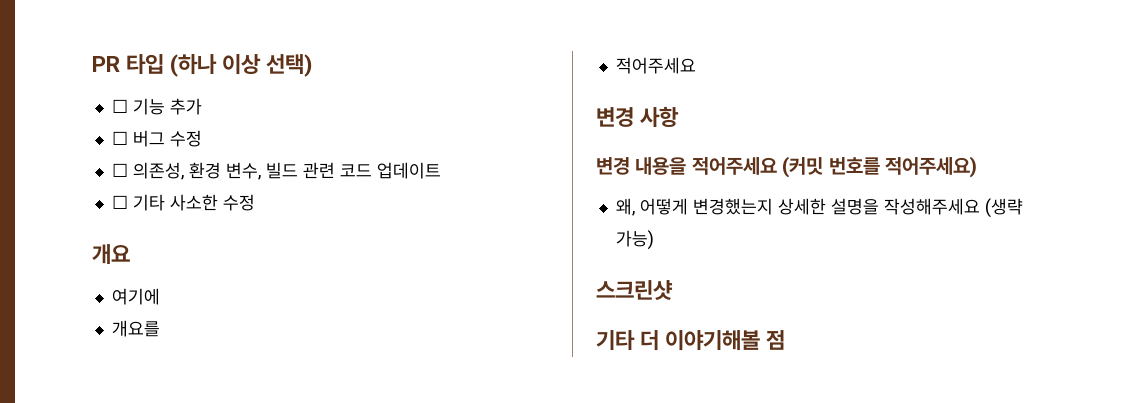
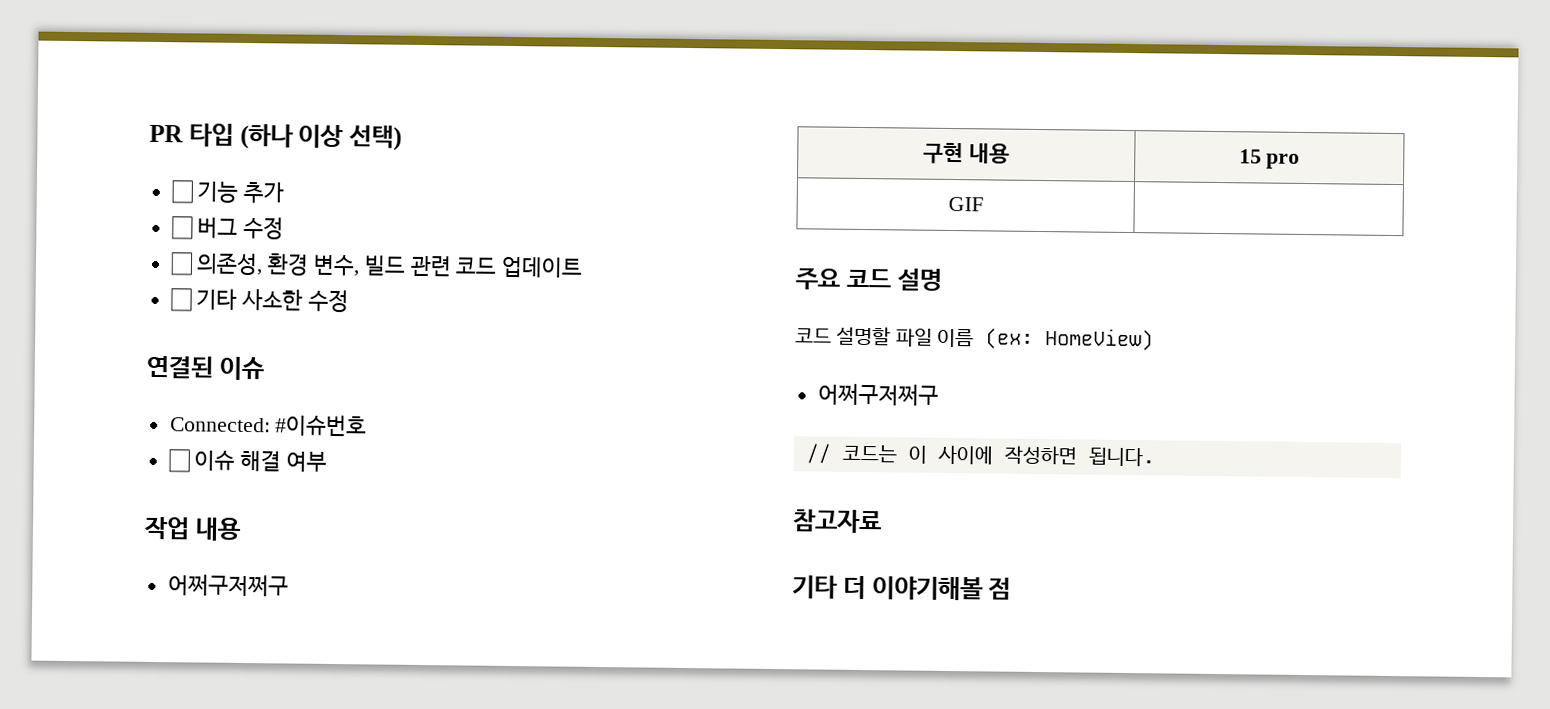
[92,244,130,265] [111,288,160,305] [111,320,160,337] [615,57,696,74] [596,106,680,128] [596,156,977,178] [615,198,1023,218] [615,230,654,250] [596,280,673,300] 개요 // 여기에 // 개요를 // 적어주세요 // 변경 사항 // 변경 내용을 적어주세요 (커밋 번호를 적어주세요) // 왜, 어떻게 변경했는지 상세한 설명을 작성해주세요 (생략 가능) // 스크린샷 -> [146,355,264,381] [169,414,368,437] [167,449,328,473] [144,516,242,541] [167,574,289,597] [923,142,1010,165] [1238,149,1301,169] [947,196,984,212] [795,267,942,291] [795,326,1155,351] [817,383,939,406] [805,443,1155,467] [792,509,882,534] 연결된 이슈 // Connected: #이슈번호 // ☐ 이슈 해결 여부 // 작업 내용 // 어쩌구저쩌구 // 구현 내용 | 15 pro // GIF | // 주요 코드 설명 // 코드 설명할 파일 이름 (ex: HomeView) // 어쩌구저쩌구 // // 코드는 이 사이에 작성하면 됩니다. // 참고자료

